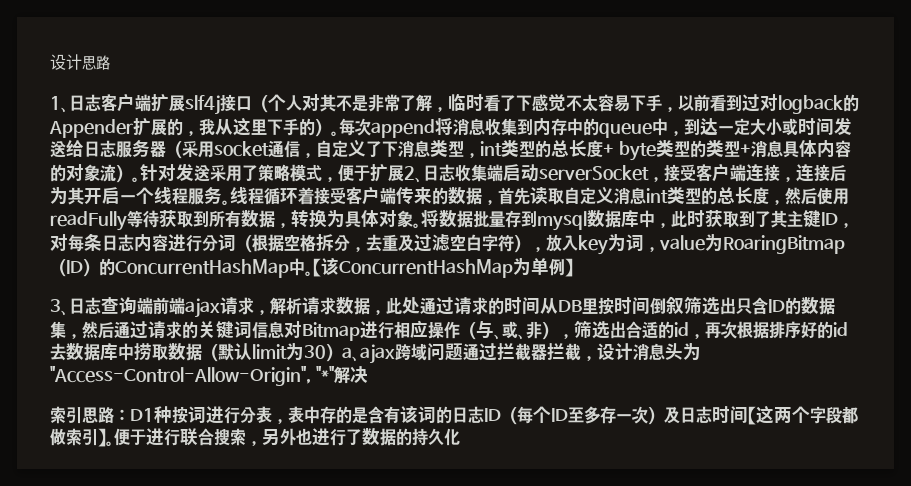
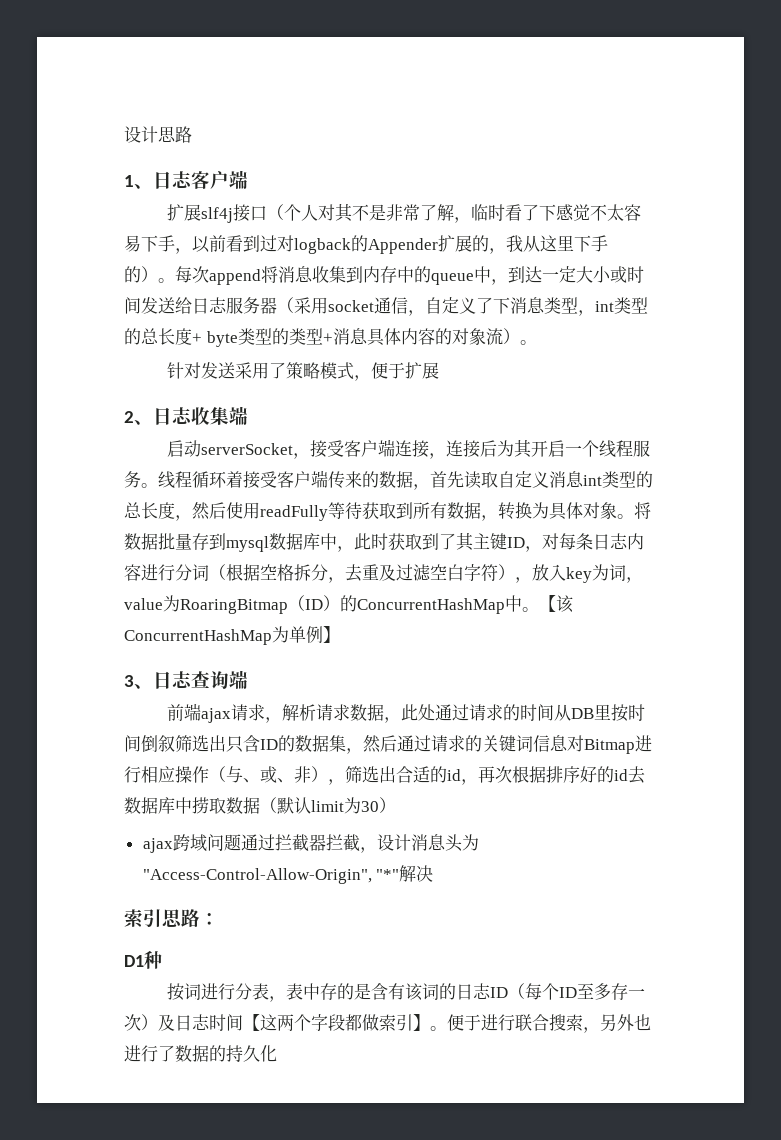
(151, 103) none -> (248, 179) //
(140, 180) none -> (537, 342) //
(404, 173) none -> (440, 370) //
(503, 173) none -> (248, 415) //
(153, 306) none -> (248, 679) //
[342,347,360,362] a、 -> (396, 805) //
(130, 415) none -> (219, 919) //
(172, 414) none -> (162, 959) //

